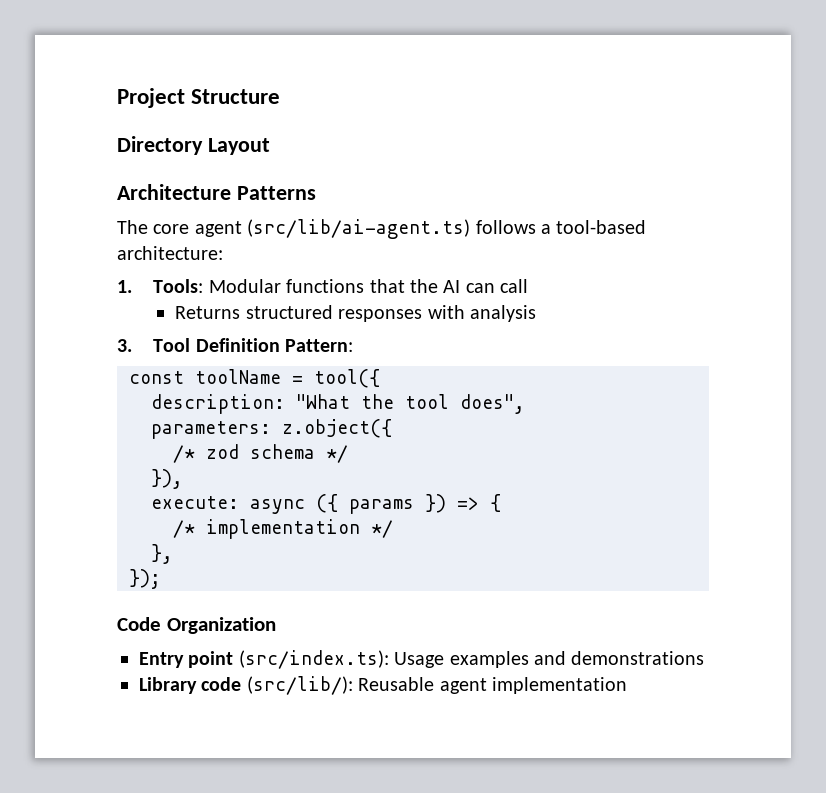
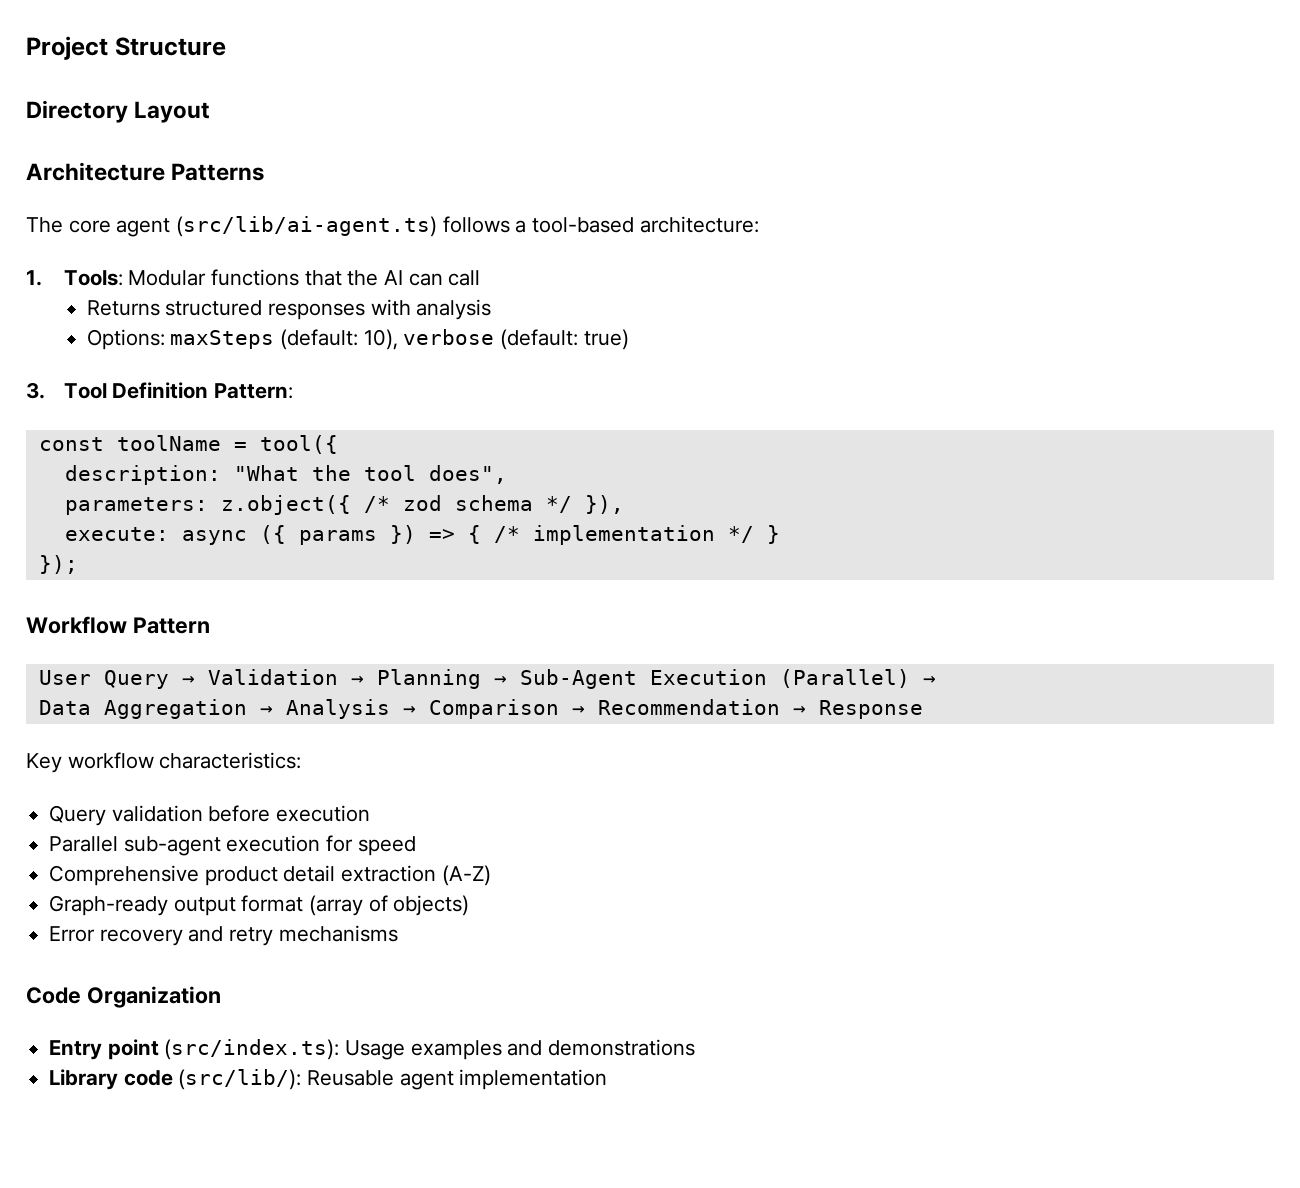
(536, 313) none -> [86,329,629,350] // Options: maxSteps (default: 10), verbose (default: true)
(392, 428) // -> (351, 505) none
(348, 454) // -> (572, 504) none
(501, 503) // -> (481, 534) none
[151,544,173,564] // }, -> [766,525,780,544] }
(161, 579) none -> [26,616,210,634] [38,669,936,689] [38,699,923,719] [26,752,302,773] [49,805,371,826] [49,835,416,856] [49,865,491,886] [49,895,470,916] [49,925,398,946] // Workflow Pattern // User Query → Validation → Planning → Sub-Agent Execution (Parallel) → // Data Aggregation → Analysis → Comparison → Recommendation → Response // Key workflow characteristics: // Query validation before execution // Parallel sub-agent execution for speed // Comprehensive product detail extraction (A-Z) // Graph-ready output format (array of objects) // Error recovery and retry mechanisms

